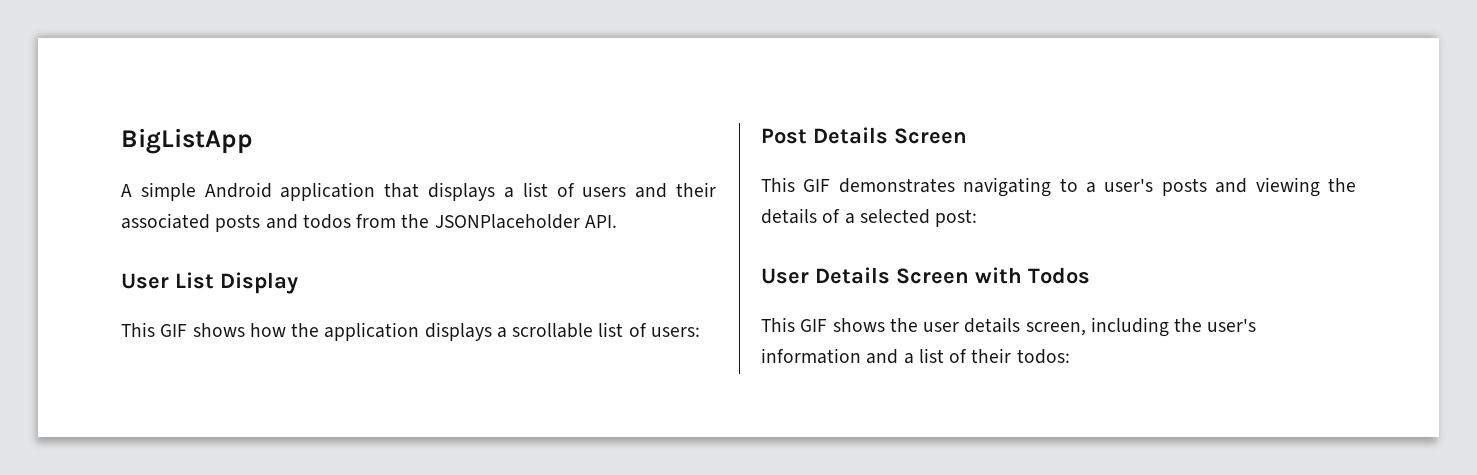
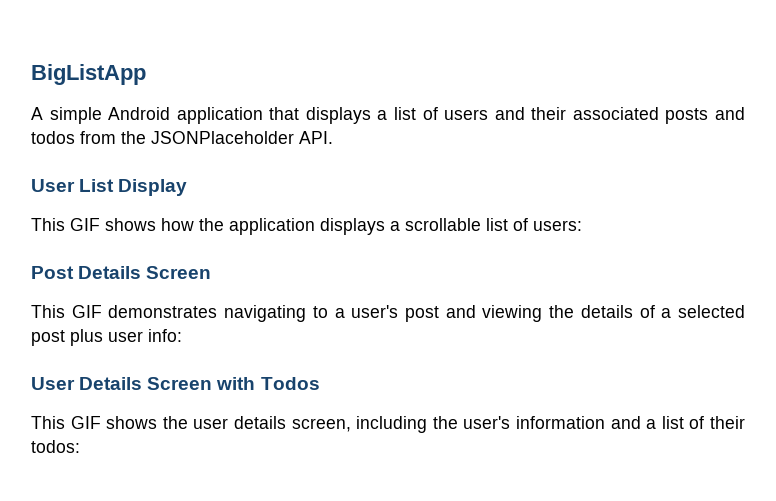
[1161,178,1207,196] posts -> [405,306,440,322] post
[935,209,978,227] post: -> [31,329,182,346] post plus user info:

